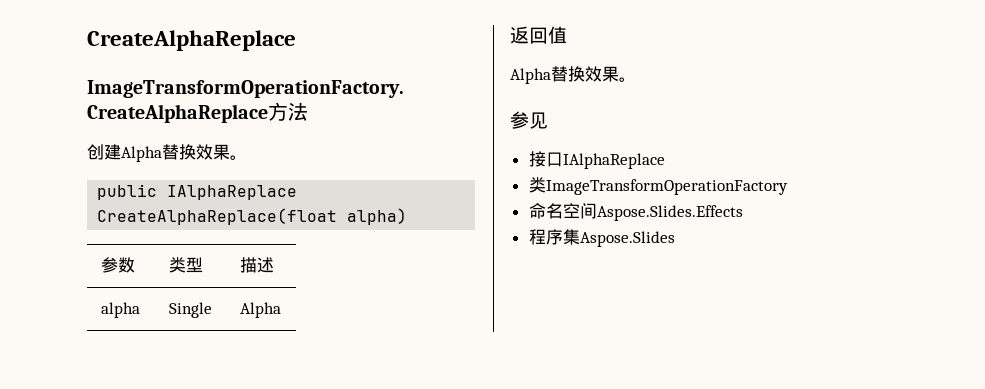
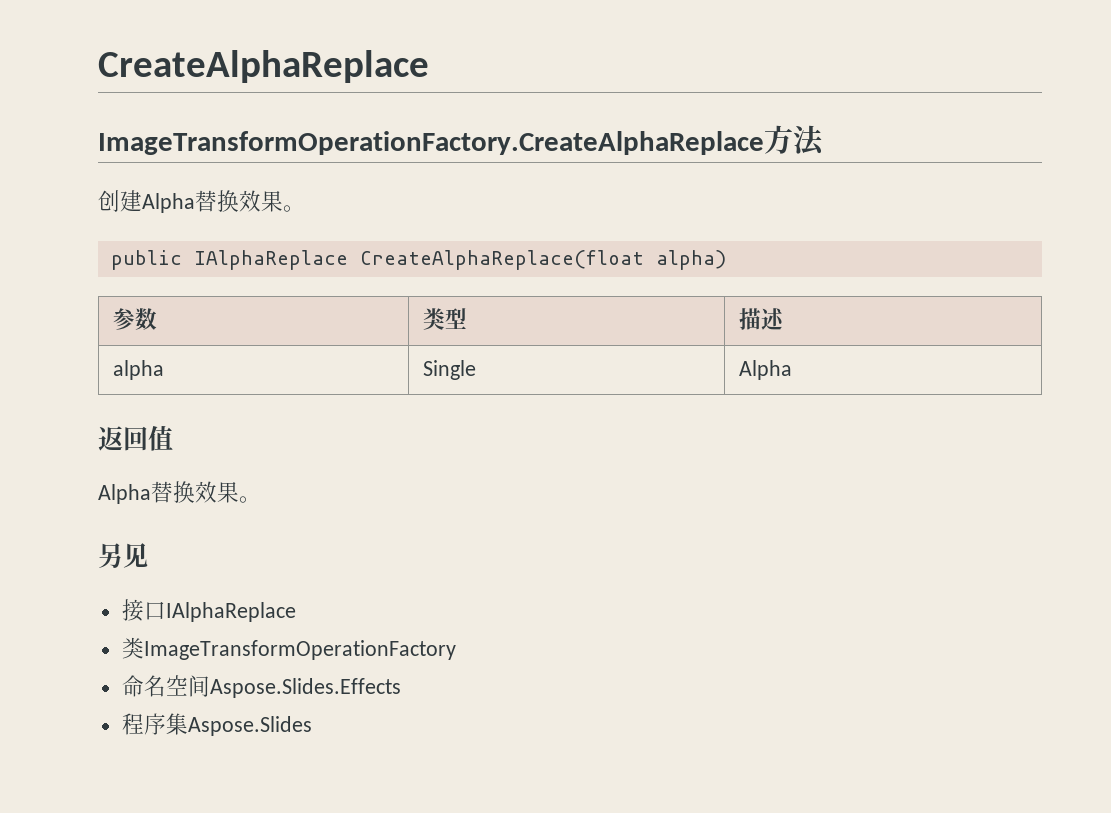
[510,111,529,129] 参 -> [98,543,123,568] 另

